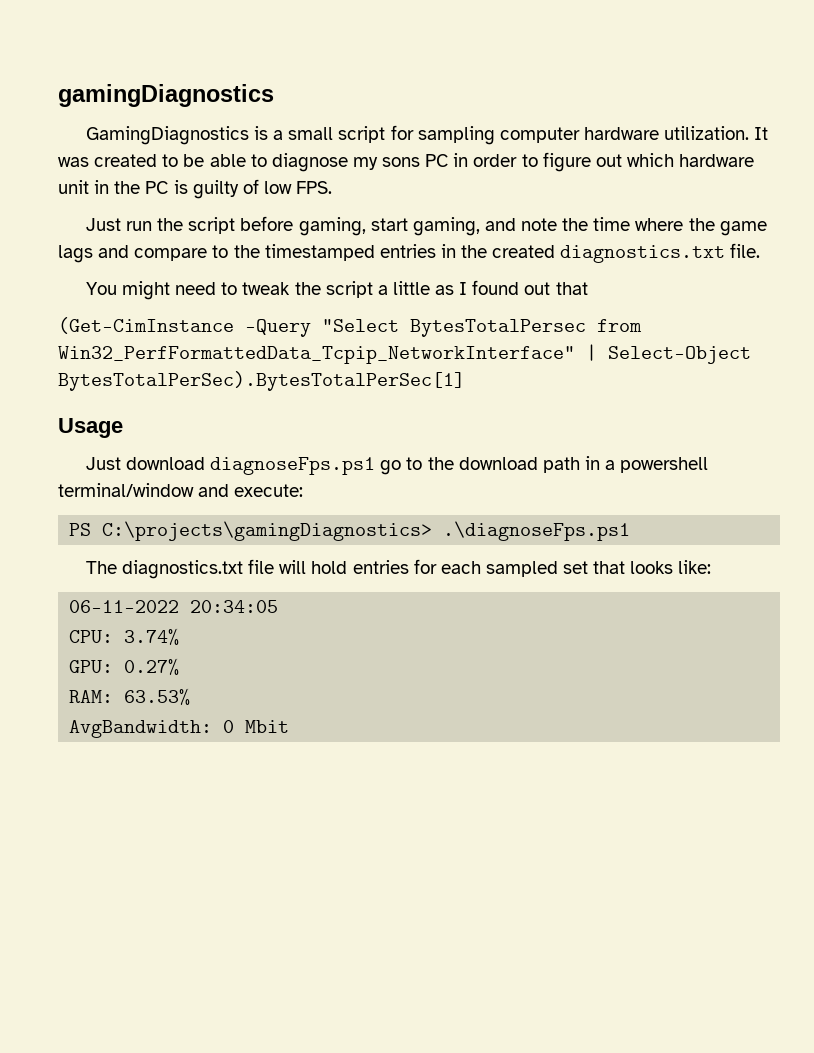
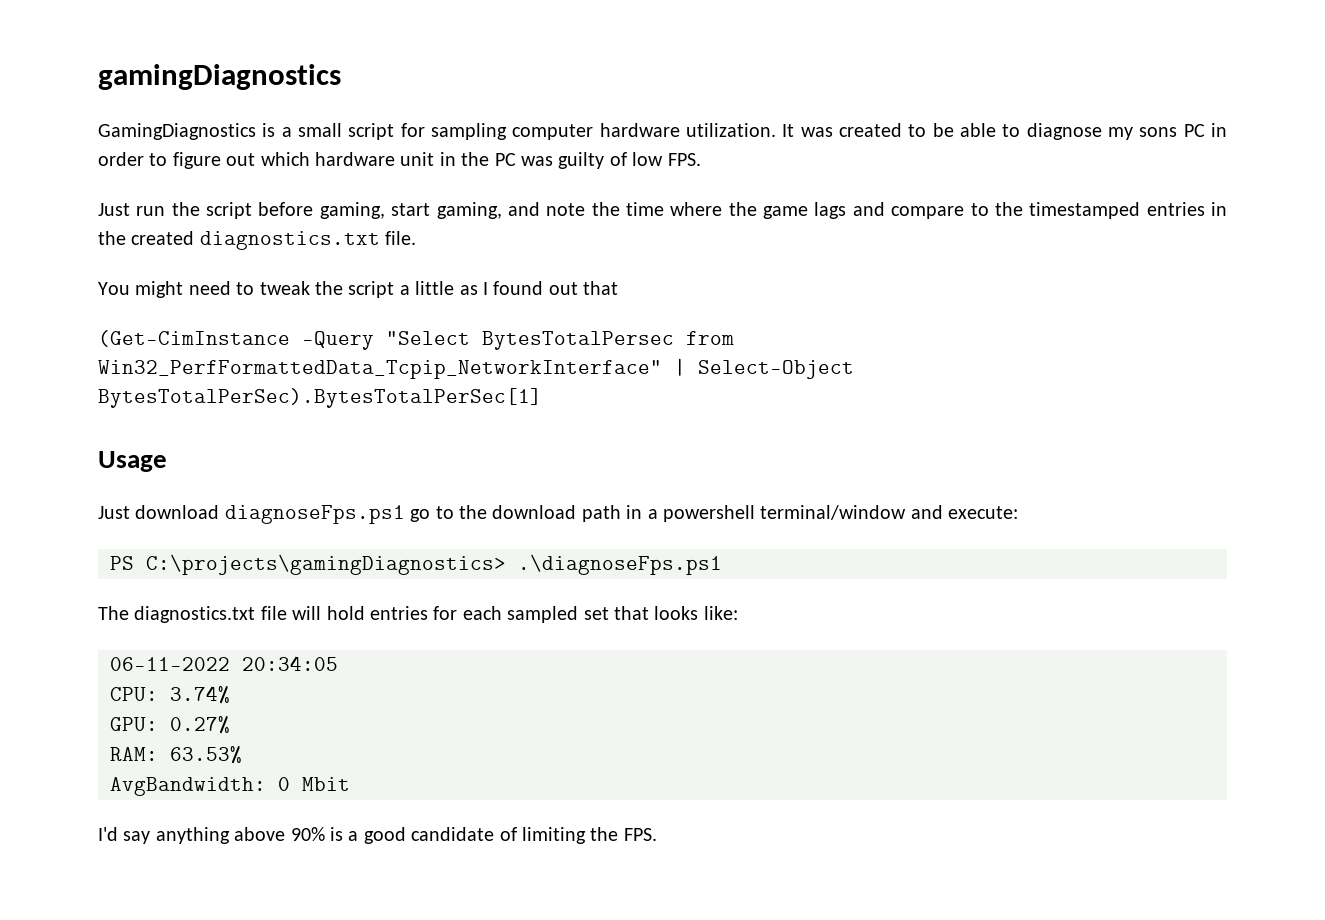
[173,180,188,194] is -> [520,156,553,166] was
(290, 726) none -> [98,827,657,844] // I'd say anything above 90% is a good candidate of limiting the FPS.

